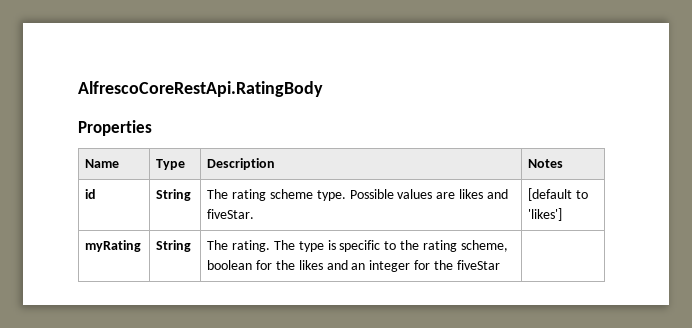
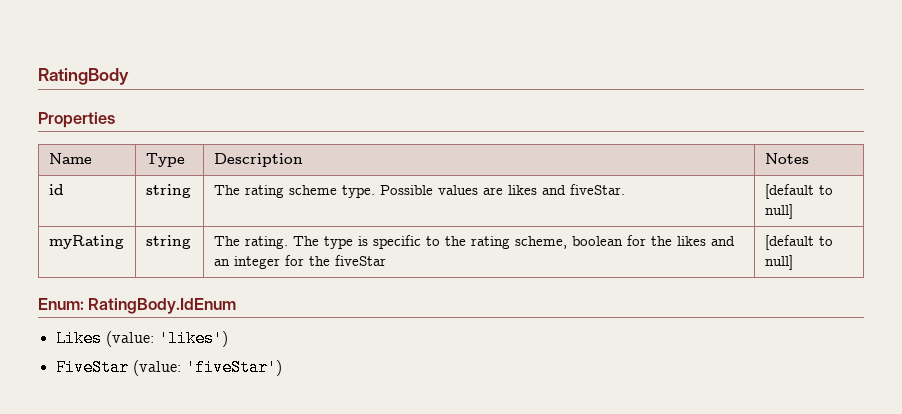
[78,81,323,97] AlfrescoCoreRestApi.RatingBody -> [38,68,129,85] RatingBody
[156,189,192,201] String -> [145,184,191,198] string
[528,208,563,221] 'likes'] -> [764,204,793,219] null]
[156,240,192,252] String -> [145,235,191,249] string
(500, 265) none -> [764,235,833,250] [764,255,793,270] [38,298,237,314] [55,330,228,347] [55,359,282,376] [default to null] // Enum: RatingBody.IdEnum // Likes (value: 'likes') // FiveStar (value: 'fiveStar')

